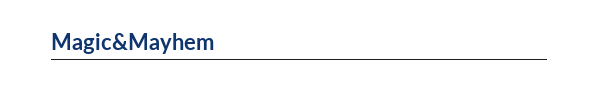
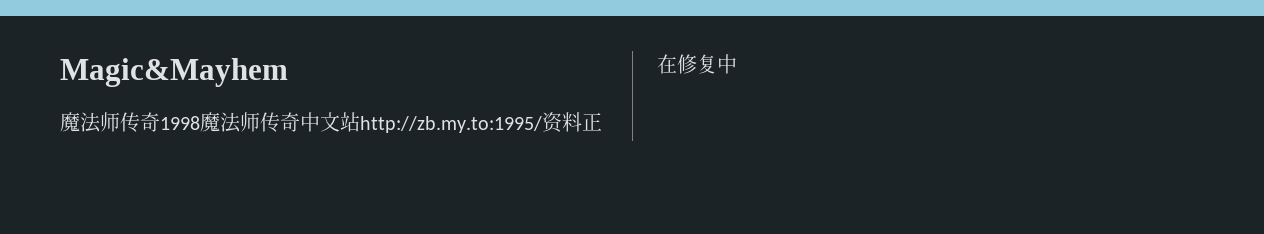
(214, 43) none -> [60,112,602,133] [657,54,737,74] // 魔法师传奇1998魔法师传奇中文站http://zb.my.to:1995/资料正在修复中

